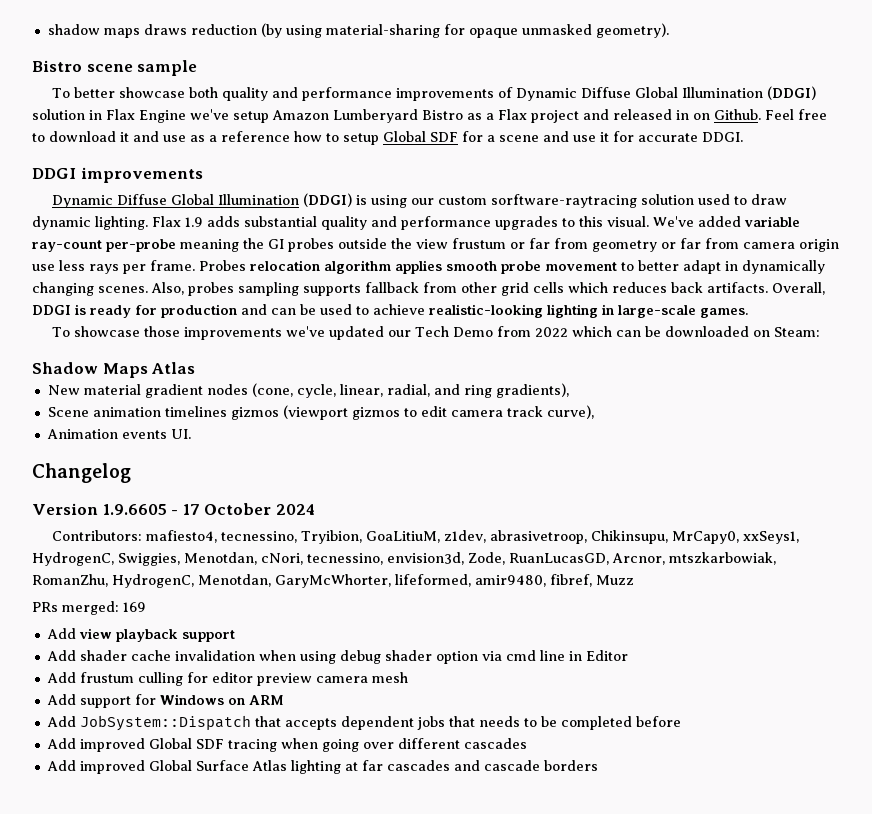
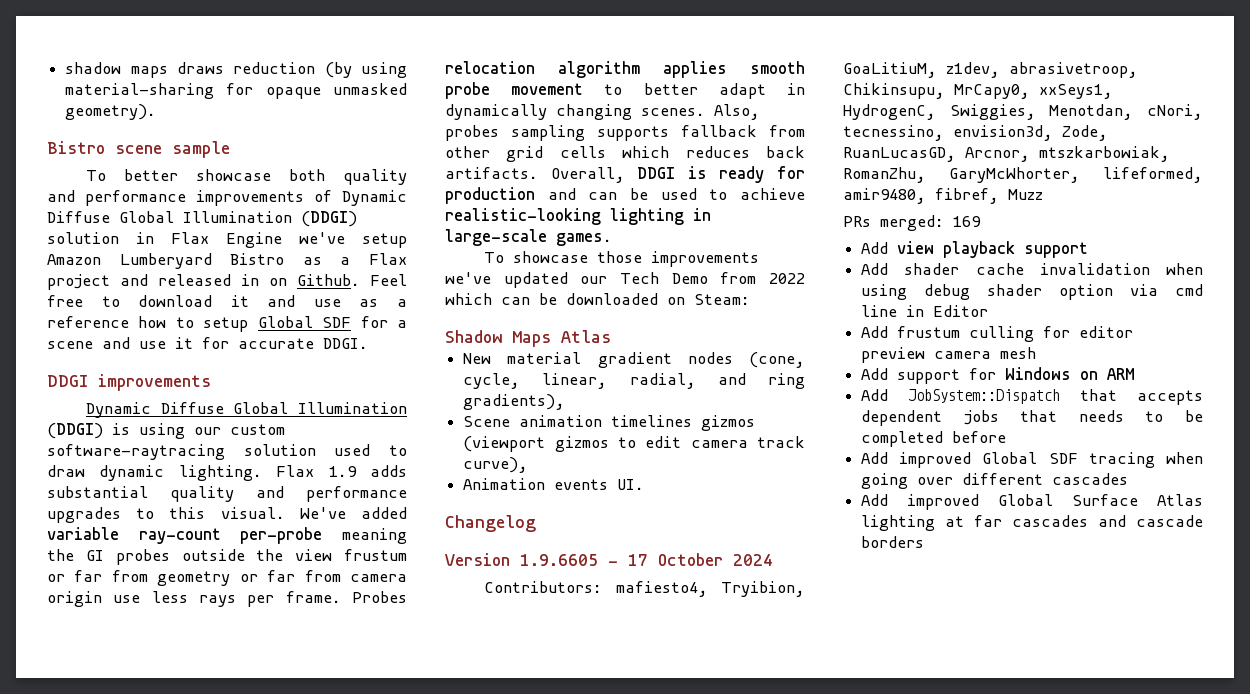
[490,194,637,208] sorftware-raytracing -> [47,444,225,460] software-raytracing
[220,531,297,543] tecnessino, -> (708, 589) none
[112,574,271,588] HydrogenC, Menotdan, -> (926, 175) none

